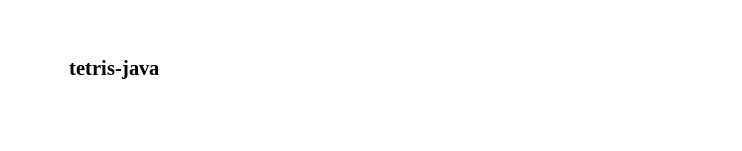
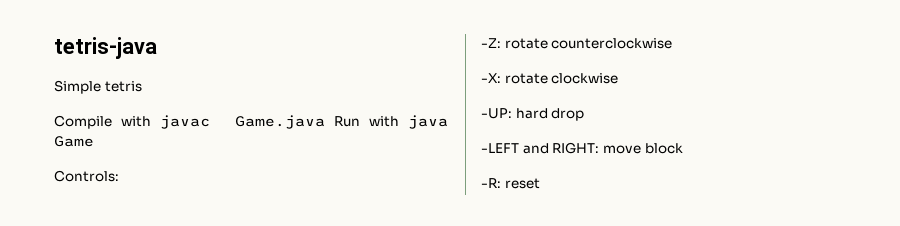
(159, 69) none -> [54,80,142,94] [54,115,449,129] [54,136,94,147] [54,170,119,182] [481,38,673,49] [481,73,619,84] [481,108,585,121] [481,142,683,154] [481,178,540,189] // Simple tetris // Compile with javac Game.java Run with java Game // Controls: // -Z: rotate counterclockwise // -X: rotate clockwise // -UP: hard drop // -LEFT and RIGHT: move block // -R: reset

